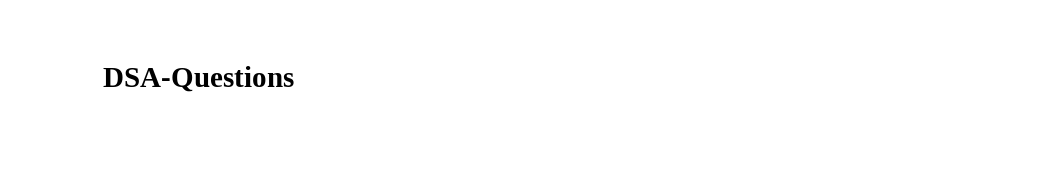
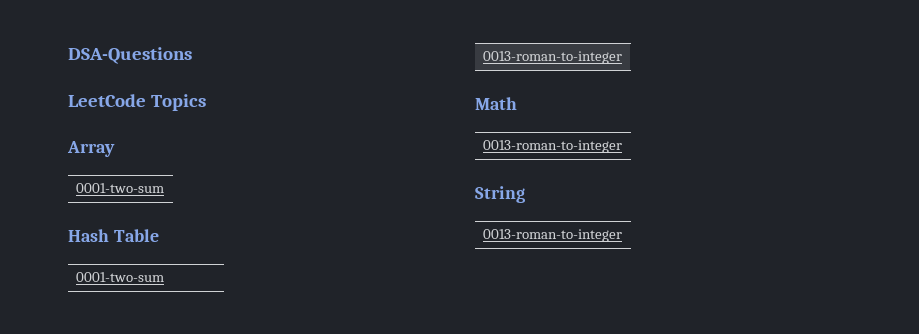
(294, 79) none -> [68,94,206,111] [67,141,115,157] [75,183,164,193] [68,229,159,242] [75,272,164,282] [482,51,622,64] [475,97,517,110] [482,140,622,153] [475,186,525,203] [482,229,622,242] // LeetCode Topics // Array // 0001-two-sum // Hash Table // 0001-two-sum // 0013-roman-to-integer // Math // 0013-roman-to-integer // String // 0013-roman-to-integer

